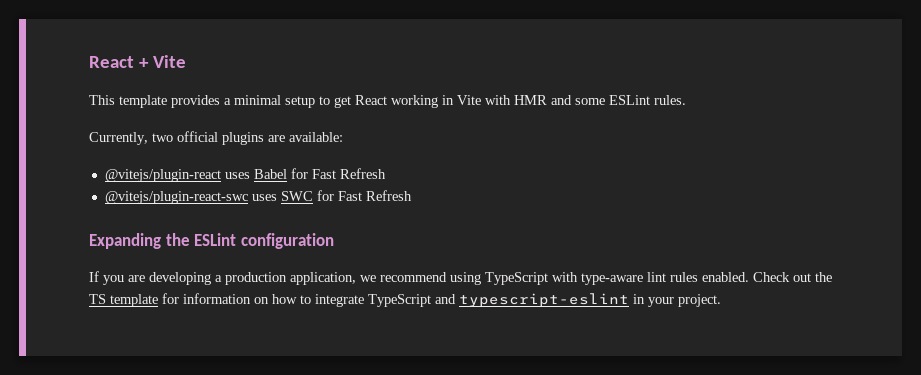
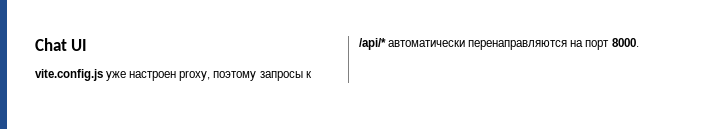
[89,55,186,68] [89,95,686,108] [89,131,343,145] [104,168,386,182] [104,190,412,204] [89,233,334,249] [89,271,832,285] [89,293,721,307] React + Vite // This template provides a minimal setup to get React working in Vite with HMR and some ESLint rules. // Currently, two official plugins are available: // @vitejs/plugin-react uses Babel for Fast Refresh // @vitejs/plugin-react-swc uses SWC for Fast Refresh // Expanding the ESLint configuration // If you are developing a production application, we recommend using TypeScript with type-aware lint rules enabled. Check out the TS template for information on how to integrate TypeScript and typescript-eslint in your project. -> [35,38,88,51] [35,69,312,81] [359,38,639,50] Chat UI // vite.config.js уже настроен proxy, поэтому запросы к /api/* автоматически перенаправляются на порт 8000.

